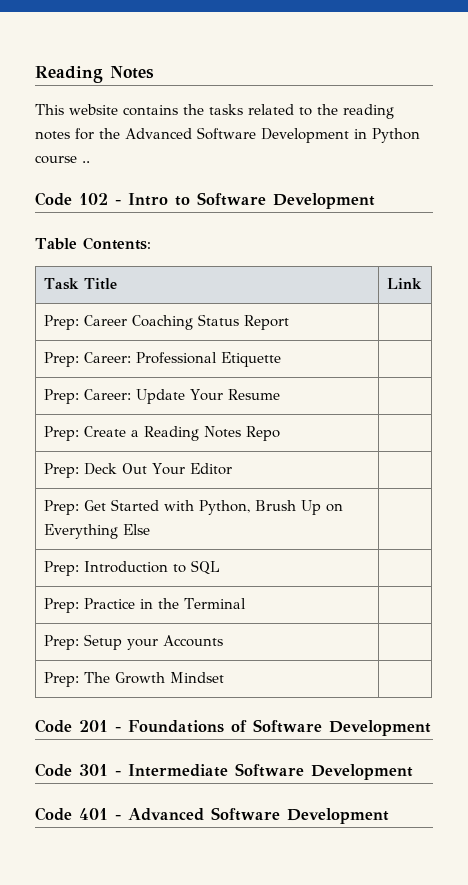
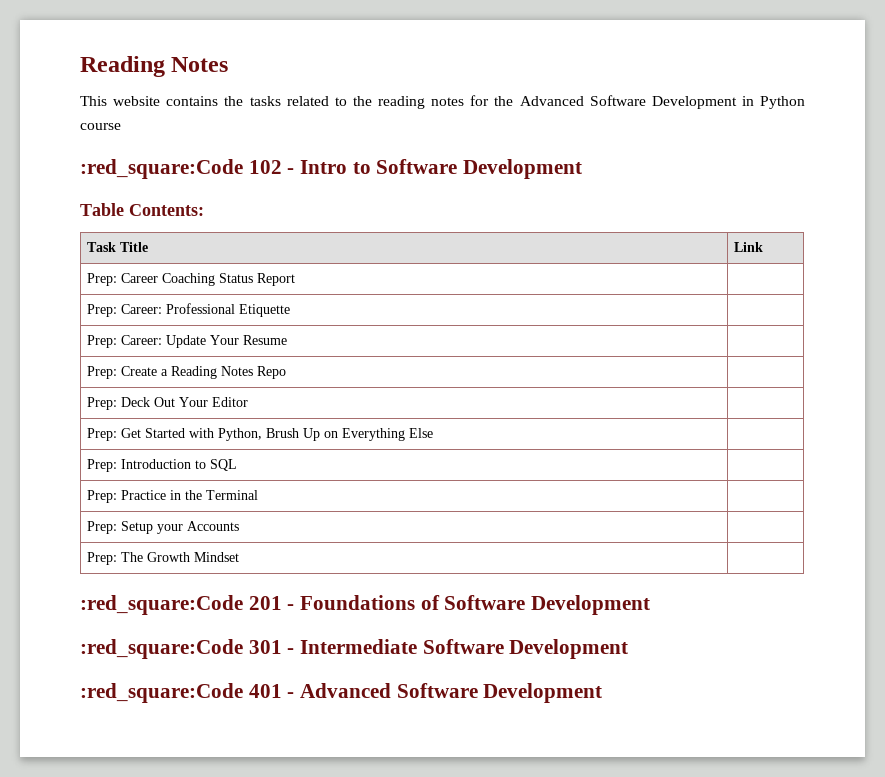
[82,161,90,163] [35,192,72,206] .. // Code -> [80,159,243,179] // :red_square:Code
[35,719,72,733] Code -> [80,595,243,615] :red_square:Code
[35,763,72,777] Code -> [80,639,243,659] :red_square:Code
[35,807,72,821] Code -> [80,683,243,703] :red_square:Code

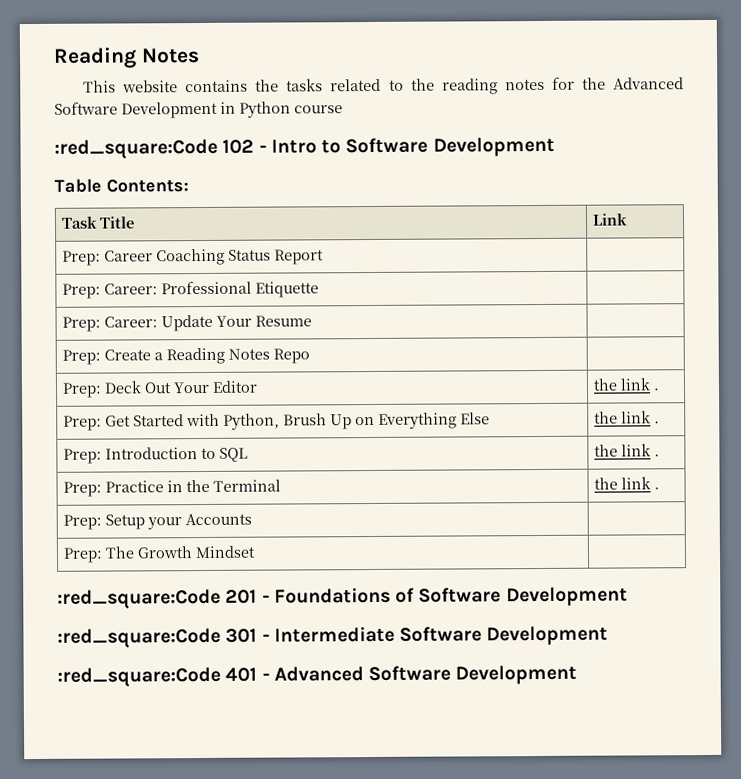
(248, 402) none -> [592,377,660,391] the link .
(433, 433) none -> [593,410,660,424] the link .
(237, 465) none -> [593,443,660,457] the link .
(258, 495) none -> [593,476,660,490] the link .

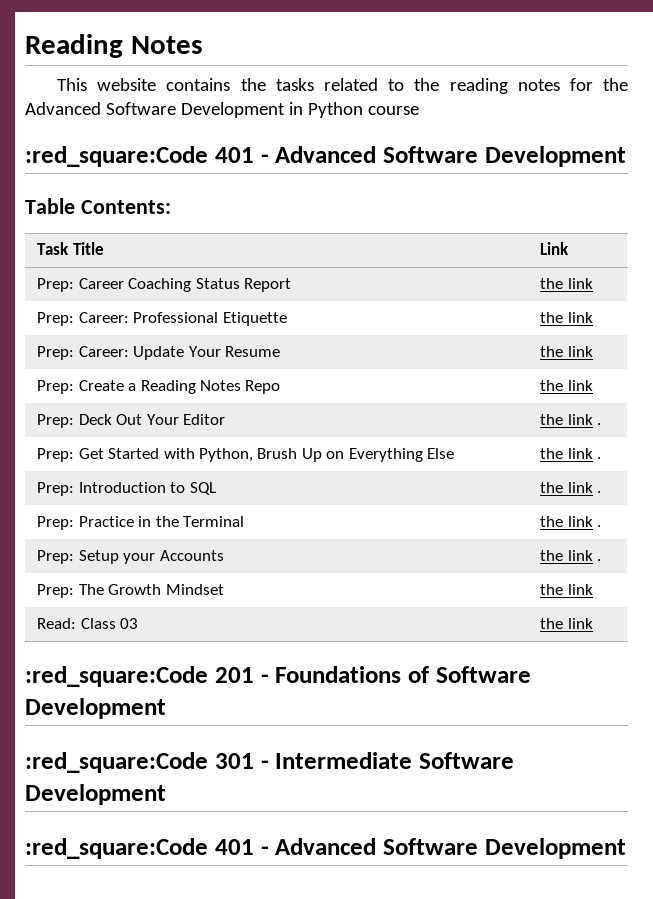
[222,139,342,154] 102 - Intro to -> [214,146,377,163] 401 - Advanced
(324, 257) none -> [540,278,593,289] the link
(319, 289) none -> [540,312,593,323] the link
(312, 321) none -> [540,346,593,357] the link
(310, 356) none -> [540,380,593,391] the link
(252, 519) none -> [540,550,602,561] the link .
(255, 552) none -> [540,584,593,595] [37,618,139,629] [540,618,593,629] the link // Read: Class 03 | the link

